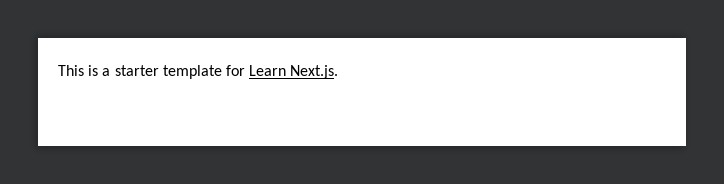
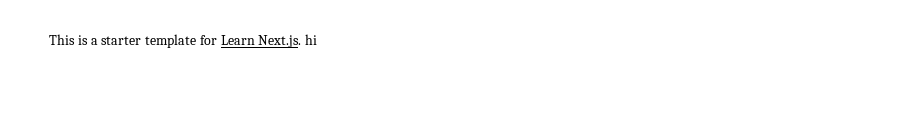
(339, 72) none -> [305,34,318,45] hi

